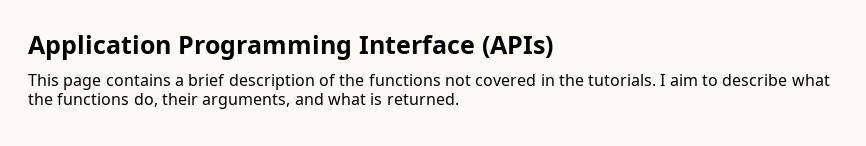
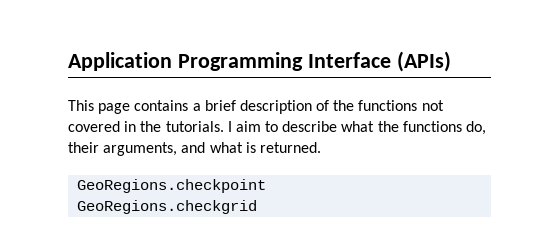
(459, 99) none -> [77,179,267,193] [77,200,258,214] // GeoRegions.checkpoint // GeoRegions.checkgrid

